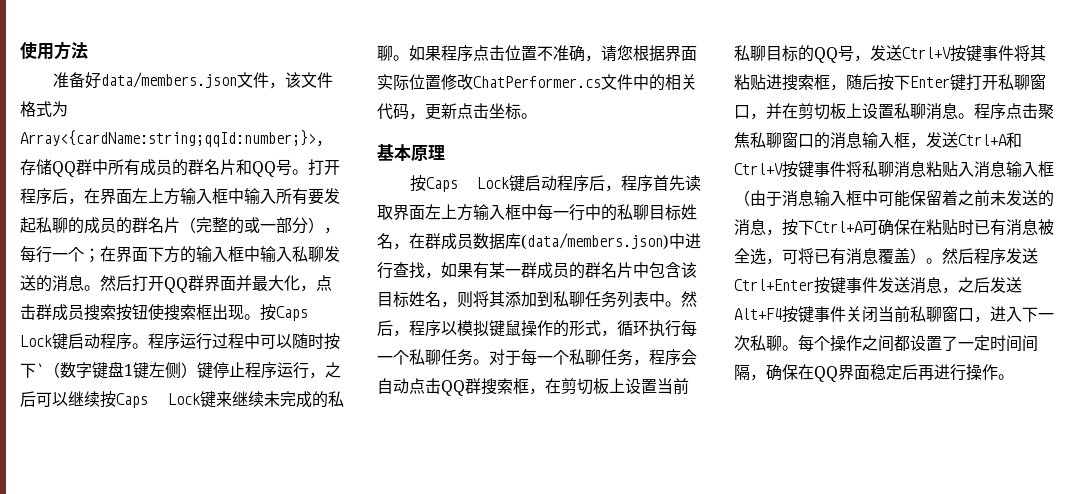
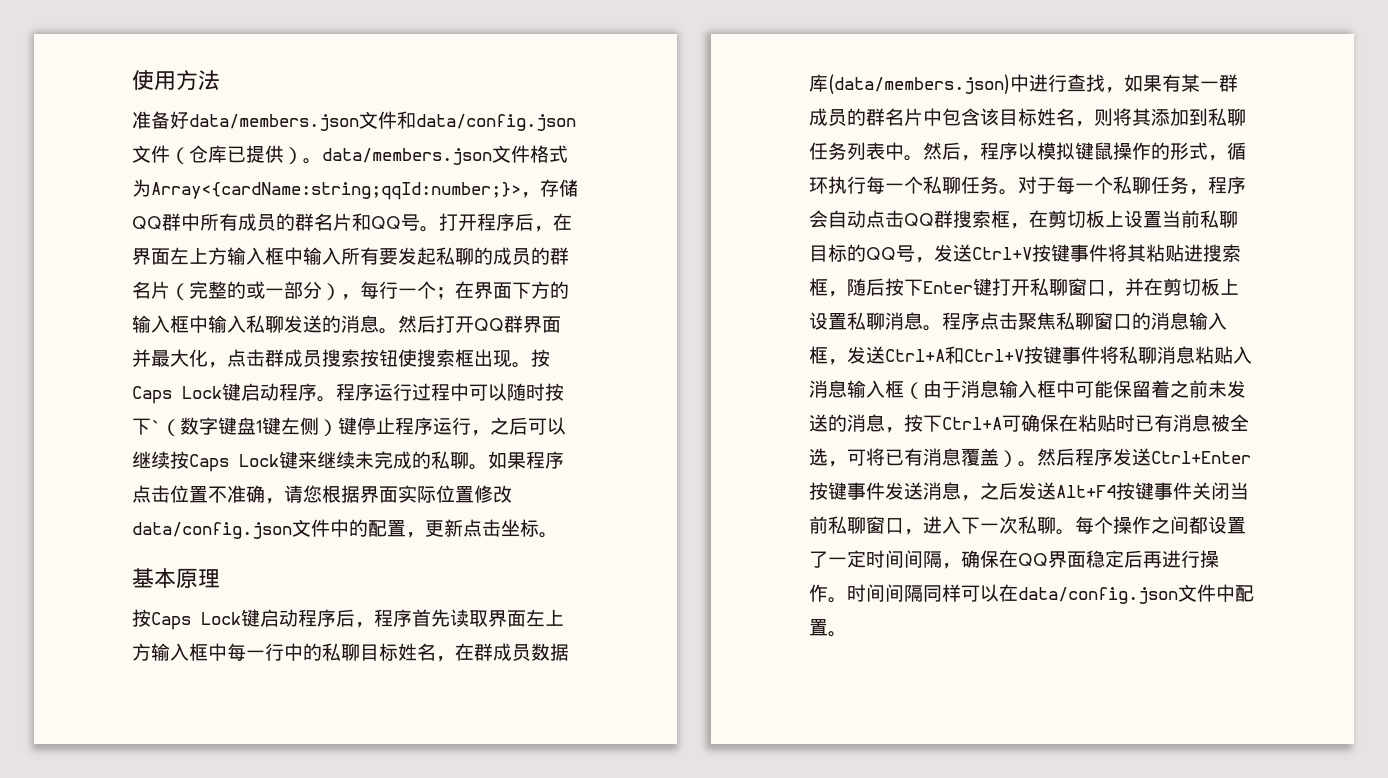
[268,72,301,89] ，该 -> [397,111,576,131] [132,145,492,165] 和data/config.json文件（仓库已提供）。data/members.json
[473,76,601,88] ChatPerformer.cs -> [132,522,292,539] data/config.json
[665,74,697,90] [377,103,409,120] 相关代码 -> [368,520,406,537] 配置
(1014, 377) none -> [847,584,1254,604] [809,619,847,637] 时间间隔同样可以在data/config.json文件中配置。

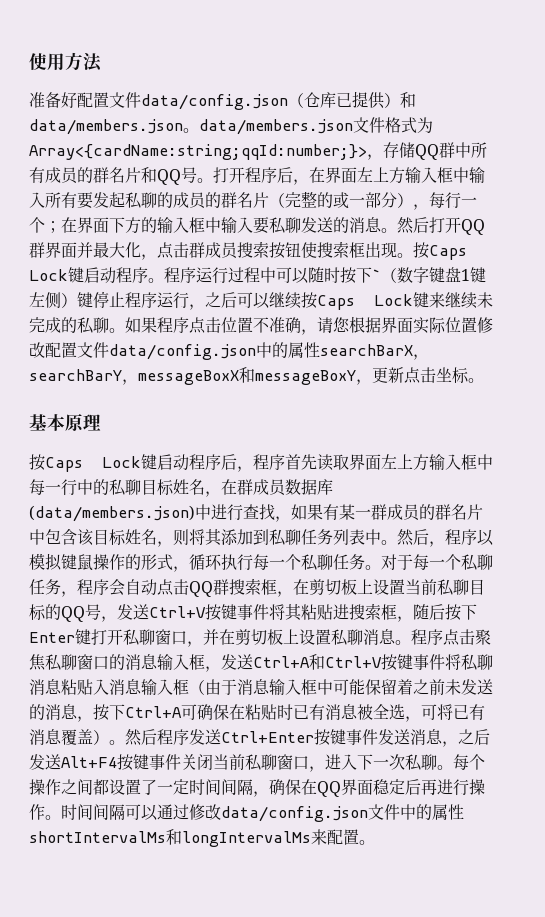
[189,111,576,131] [132,145,170,163] data/members.json文件和data/config.json文件 -> [77,92,288,110] 配置文件data/config.json
(303, 155) none -> [400,92,416,108] [29,119,183,135] 和data/members.json
(246, 324) none -> [253,217,269,234] 要
[132,519,406,539] data/config.json文件中的配置 -> [45,342,429,360] [29,367,356,385] 配置文件data/config.json中的属性searchBarX，searchBarY，messageBoxX和messageBoxY
[923,584,1235,604] 同样可以在data/config.json文件中 -> [125,804,464,822] [29,829,327,847] 可以通过修改data/config.json文件中的属性shortIntervalMs和longIntervalMs来

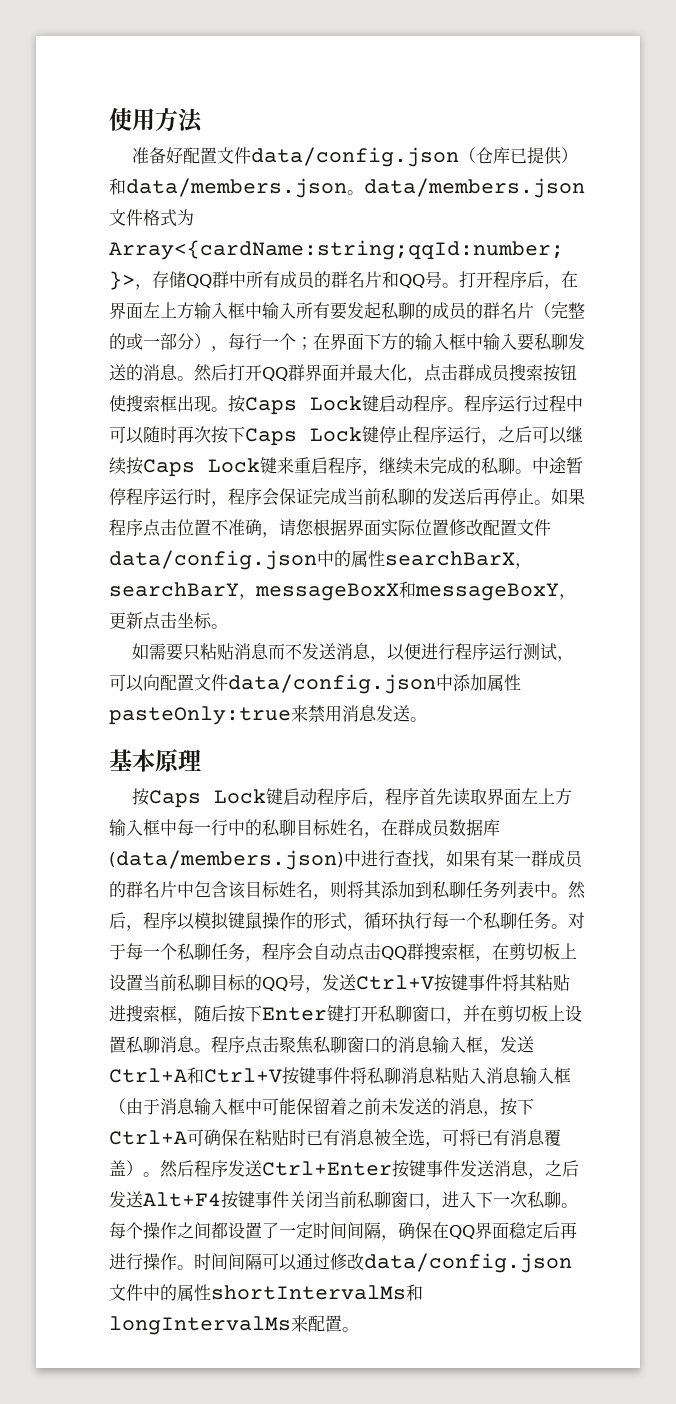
[340,267,486,284] [29,292,77,308] 按下`（数字键盘1键左侧） -> [177,426,362,446] 再次按下Caps Lock
(445, 300) none -> [294,457,379,476] 重启程序，
(125, 330) none -> [532,457,583,474] [109,488,551,507] 中途暂停程序运行时，程序会保证完成当前私聊的发送后再停止。
(484, 380) none -> [131,643,574,662] [109,674,521,694] [109,705,427,725] // 如需要只粘贴消息而不发送消息，以便进行程序运行测试，可以向配置文件data/config.json中添加属性pasteOnly:true来禁用消息发送。

